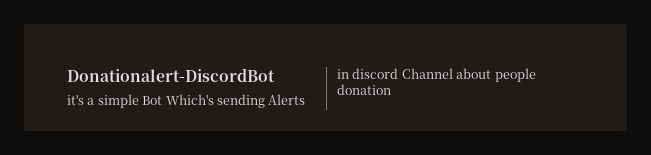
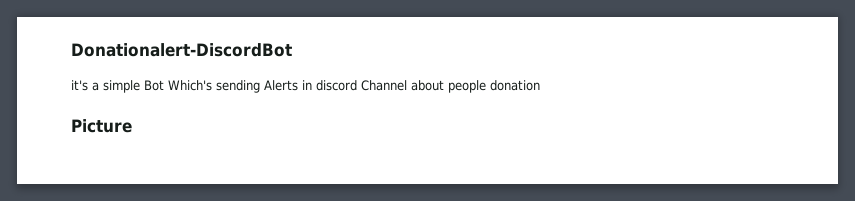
(391, 89) none -> [71,119,132,133] // Picture

